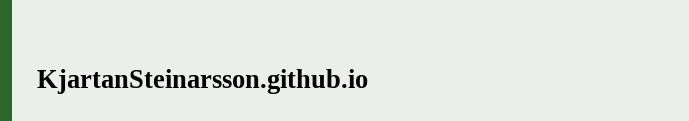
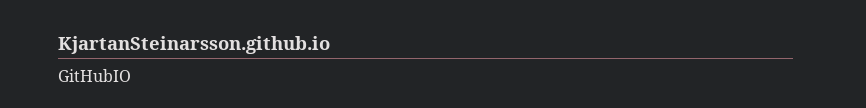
(368, 81) none -> [58,69,131,82] // GitHubIO

